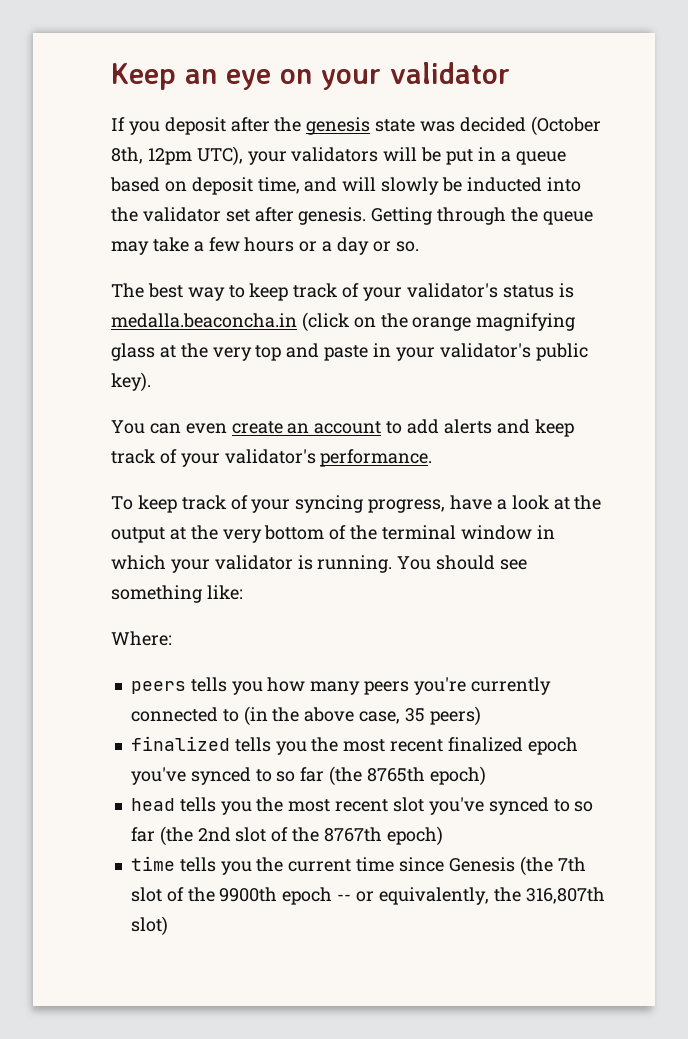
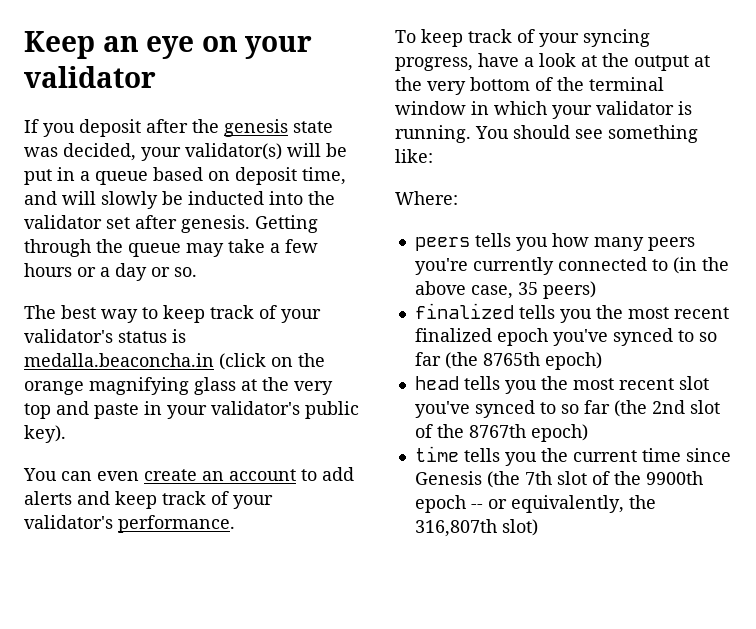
[459,116,601,136] [111,146,379,166] decided (October 8th, 12pm UTC), your validators -> [63,143,282,161] decided, your validator(s)

